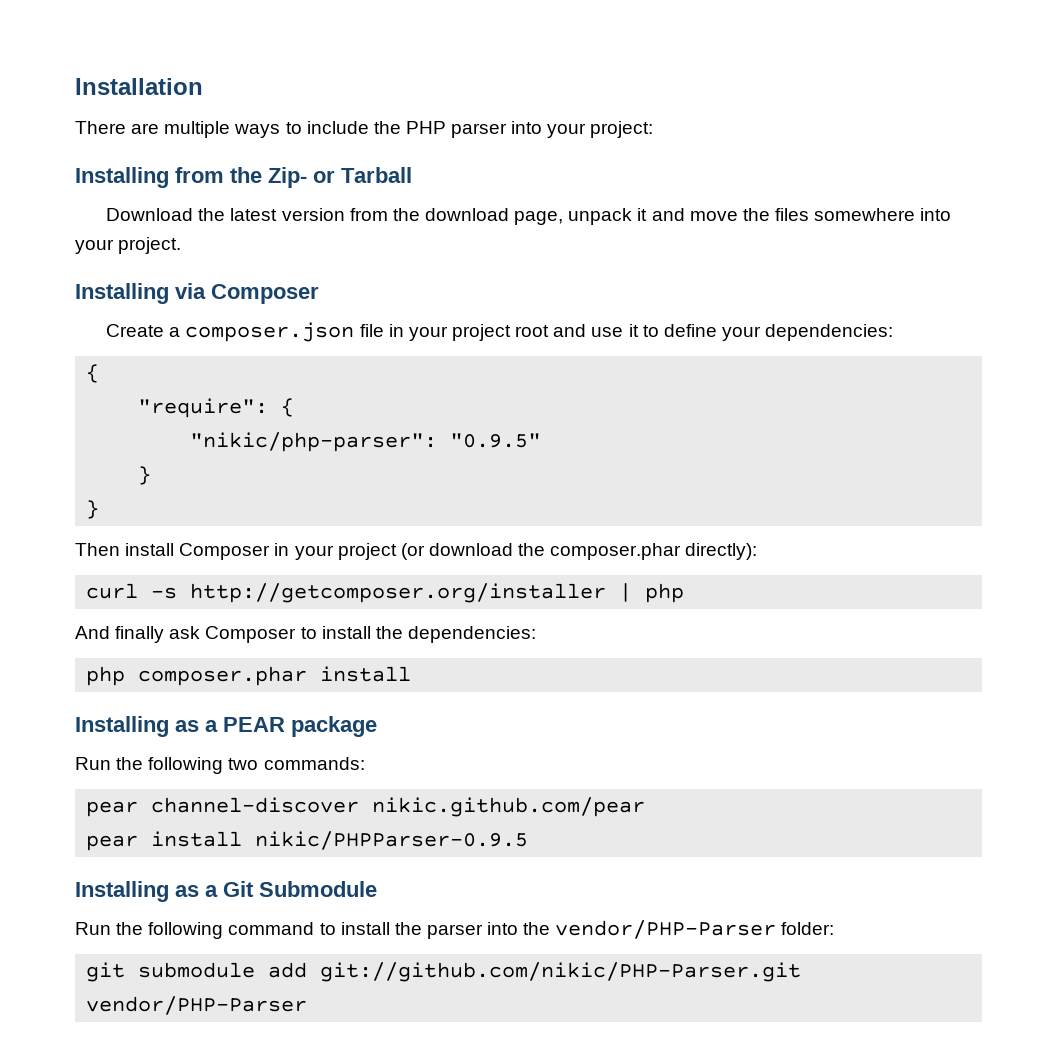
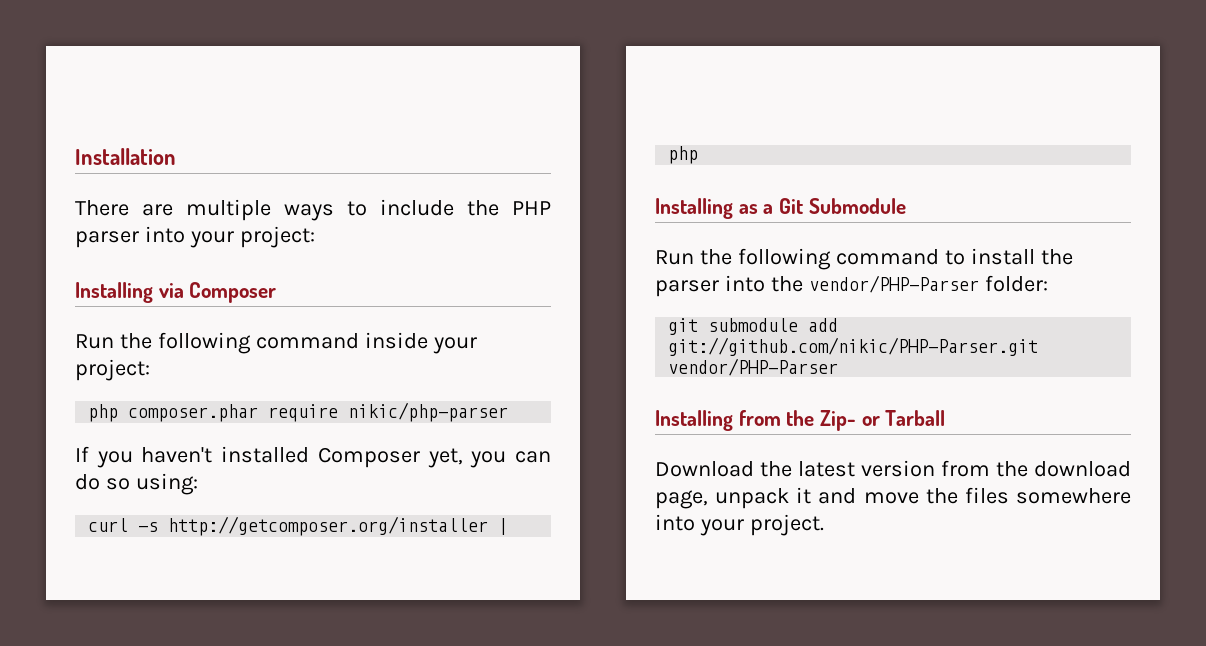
(654, 129) none -> [75,282,277,303] [75,332,477,354] [75,359,150,381] [88,402,509,422] [75,446,551,468] [75,473,198,495] [88,516,509,536] [668,146,699,164] [655,198,906,219] [655,248,1073,270] [655,275,1048,297] [668,318,839,335] [668,337,1039,356] [668,358,839,376] // Installing via Composer // Run the following command inside your project: // php composer.phar require nikic/php-parser // If you haven't installed Composer yet, you can do so using: // curl -s http://getcomposer.org/installer | php // Installing as a Git Submodule // Run the following command to install the parser into the vendor/PHP-Parser folder: // git submodule add git://github.com/nikic/PHP-Parser.git vendor/PHP-Parser
[75,283,319,304] [106,322,894,342] [86,364,100,383] [138,398,295,418] [190,432,542,452] [138,466,152,485] [86,500,100,519] [75,543,758,560] [86,583,685,603] [75,626,536,643] [86,666,412,686] [75,716,377,737] [75,757,365,774] [86,797,646,817] [86,831,529,851] [75,881,377,902] [75,920,835,939] [86,962,802,982] [86,996,308,1015] // Installing via Composer // Create a composer.json file in your project root and use it to define your dependencies: // { // "require": { // "nikic/php-parser": "0.9.5" // } // } // Then install Composer in your project (or download the composer.phar directly): // curl -s http://getcomposer.org/installer | php // And finally ask Composer to install the dependencies: // php composer.phar install // Installing as a PEAR package // Run the following two commands: // pear channel-discover nikic.github.com/pear // pear install nikic/PHPParser-0.9.5 // Installing as a Git Submodule // Run the following command to install the parser into the vendor/PHP-Parser folder: // git submodule add git://github.com/nikic/PHP-Parser.git vendor/PHP-Parser -> (824, 525) none

